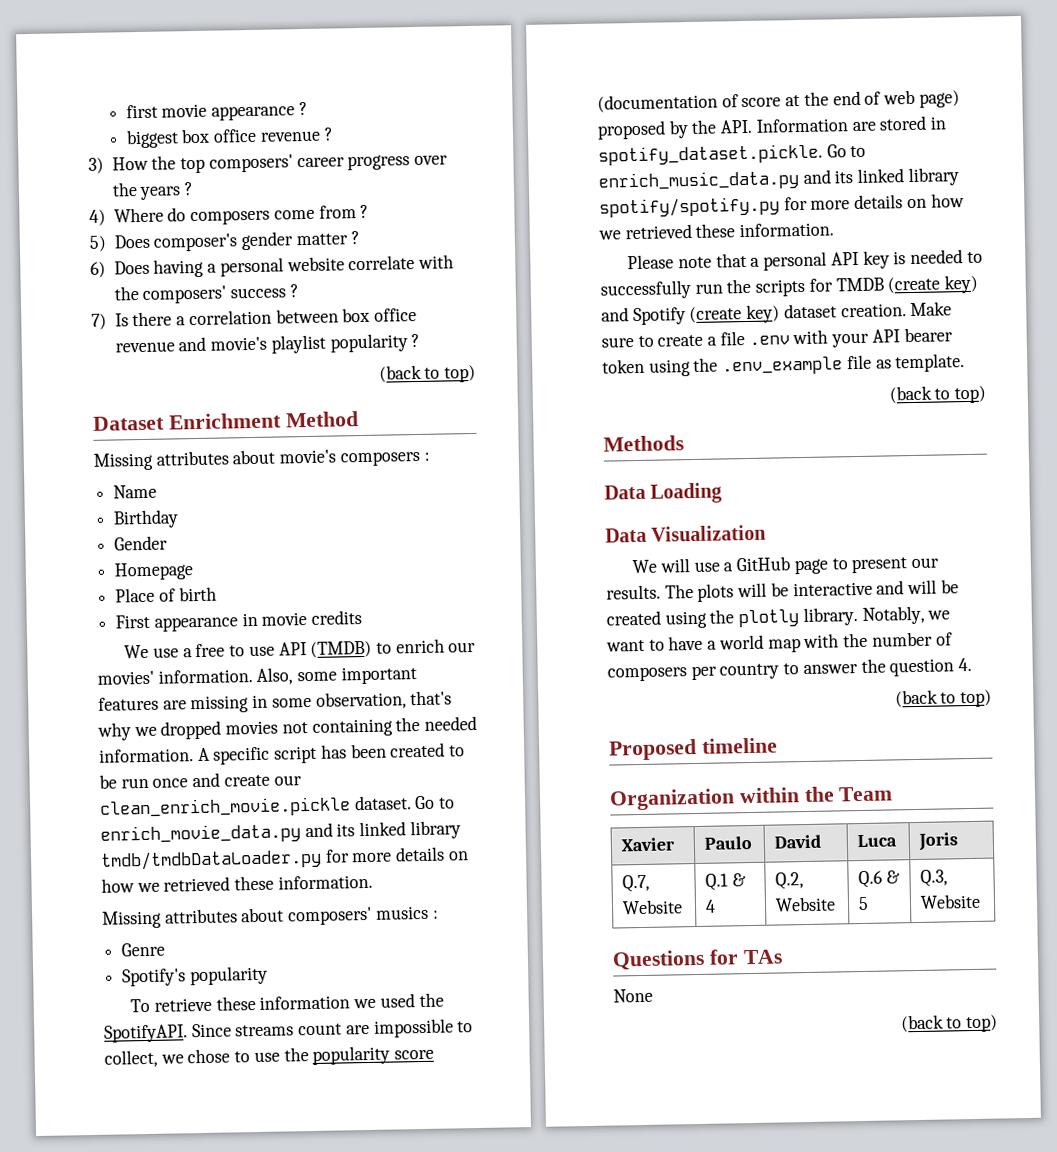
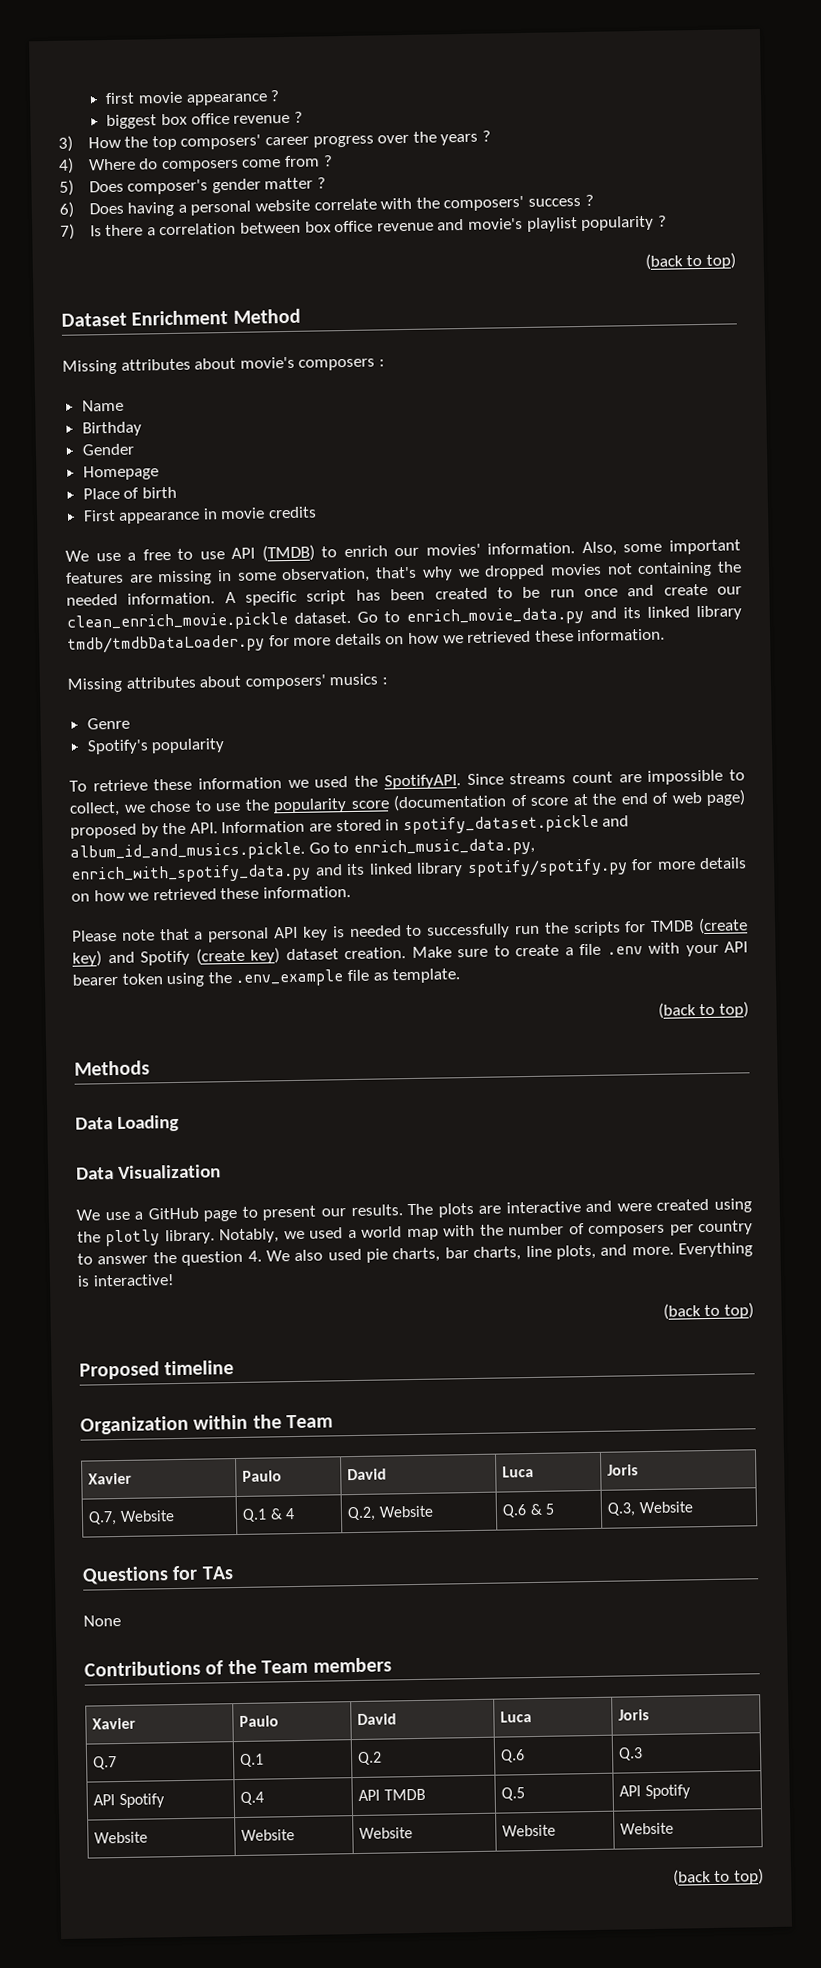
[598,143,867,166] [598,170,800,192] spotify_dataset.pickle. Go to enrich_music_data.py -> [402,814,630,835] [70,837,535,862] [70,863,311,884] spotify_dataset.pickle and album_id_and_musics.pickle. Go to enrich_music_data.py, enrich_with_spotify_data.py
[659,558,690,573] will -> (100, 1215) none
[737,579,959,598] will be interactive and will be -> [478,1200,652,1214] are interactive and were
[606,635,704,652] want to have -> [309,1227,344,1239] used
(973, 664) none -> [265,1242,753,1263] [77,1274,175,1287] We also used pie charts, bar charts, line plots, and more. Everything is interactive!
(653, 995) none -> [84,1657,392,1677] [92,1717,137,1730] [239,1715,280,1728] [357,1713,398,1726] [500,1711,533,1723] [618,1709,650,1721] [93,1756,118,1770] [240,1753,265,1767] [357,1751,383,1765] [500,1749,526,1763] [618,1747,644,1761] [93,1793,165,1809] [240,1791,265,1805] [358,1788,426,1801] [501,1787,526,1801] [619,1784,691,1800] [94,1831,149,1844] [241,1829,296,1841] [359,1827,414,1839] [502,1824,557,1837] [620,1822,675,1835] // Contributions of the Team members // Xavier | Paulo | David | Luca | Joris // Q.7 | Q.1 | Q.2 | Q.6 | Q.3 // API Spotify | Q.4 | API TMDB | Q.5 | API Spotify // Website | Website | Website | Website | Website

